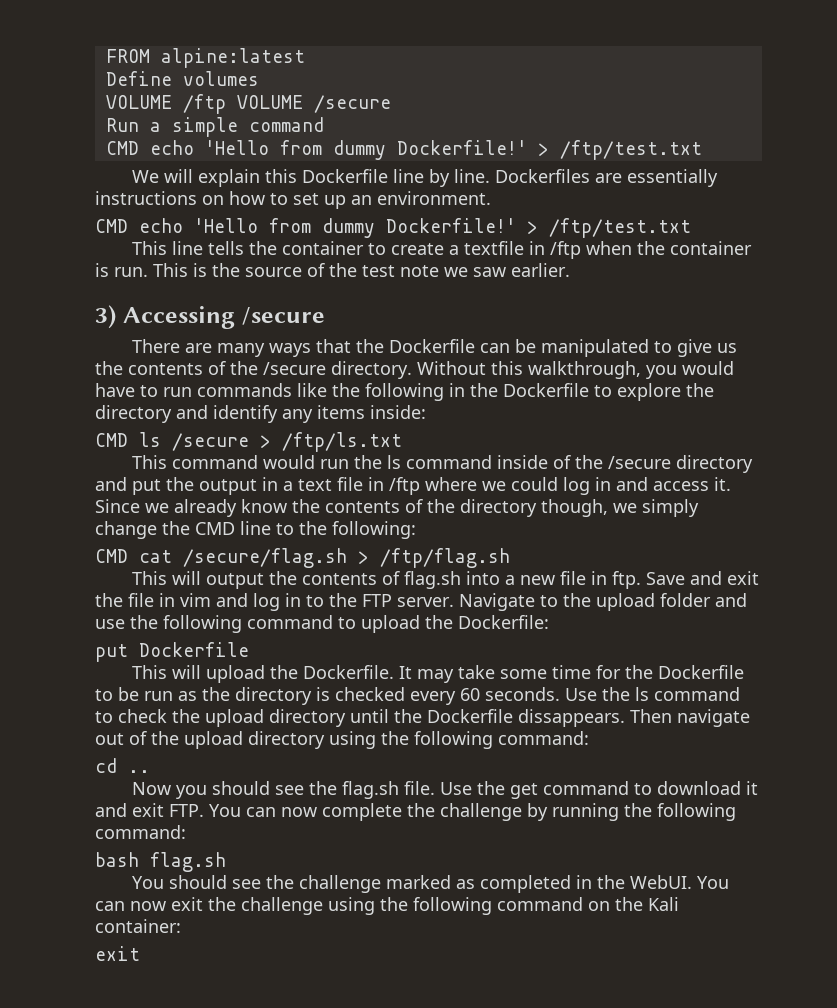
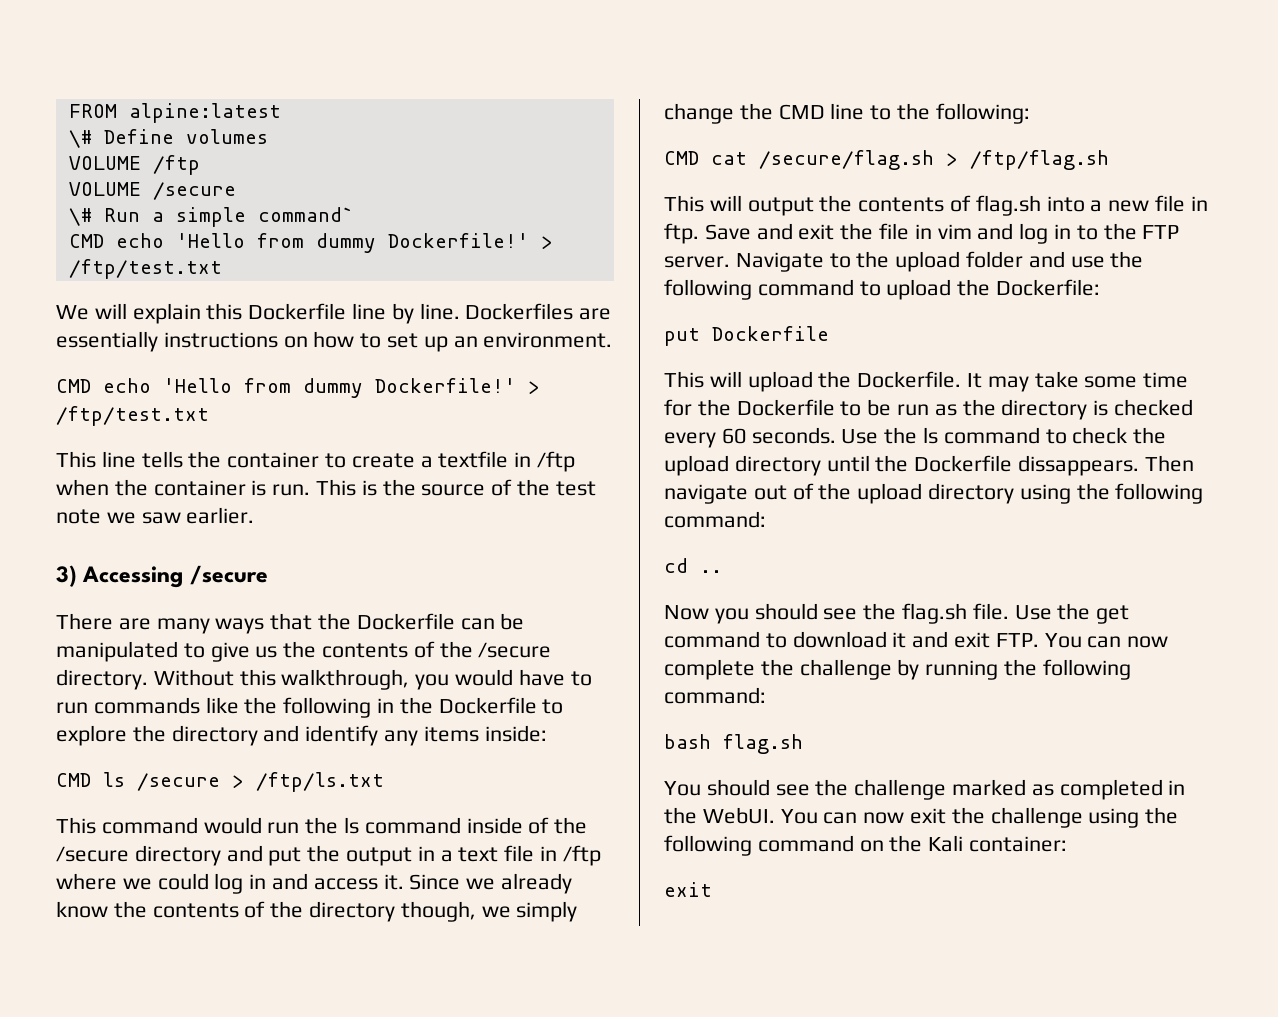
(305, 58) none -> [68,130,92,148] \#
(226, 104) none -> (200, 165) //
(391, 104) none -> [68,208,92,226] \#
[248,117,324,132] command -> [257,207,354,222] command`

